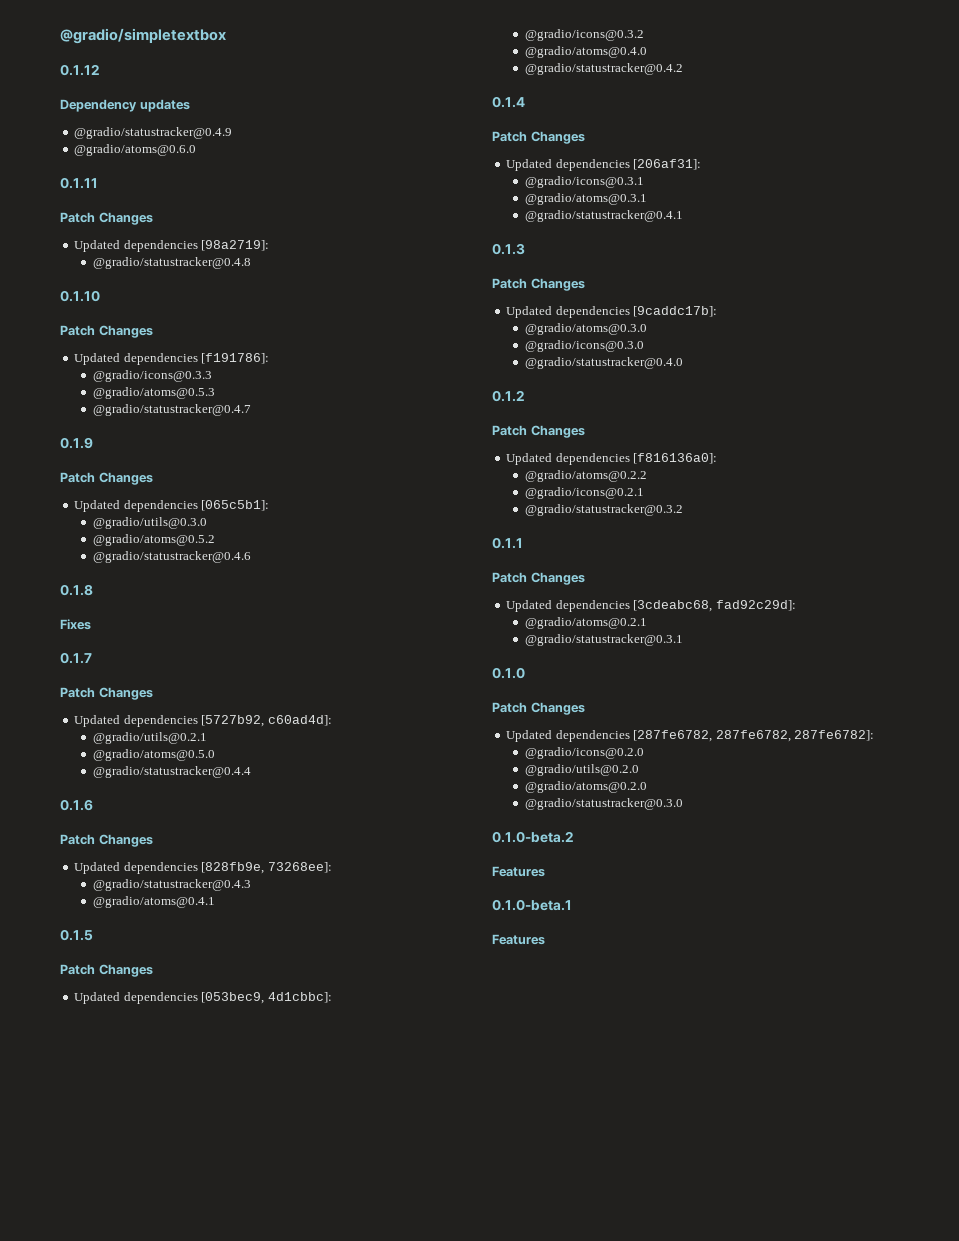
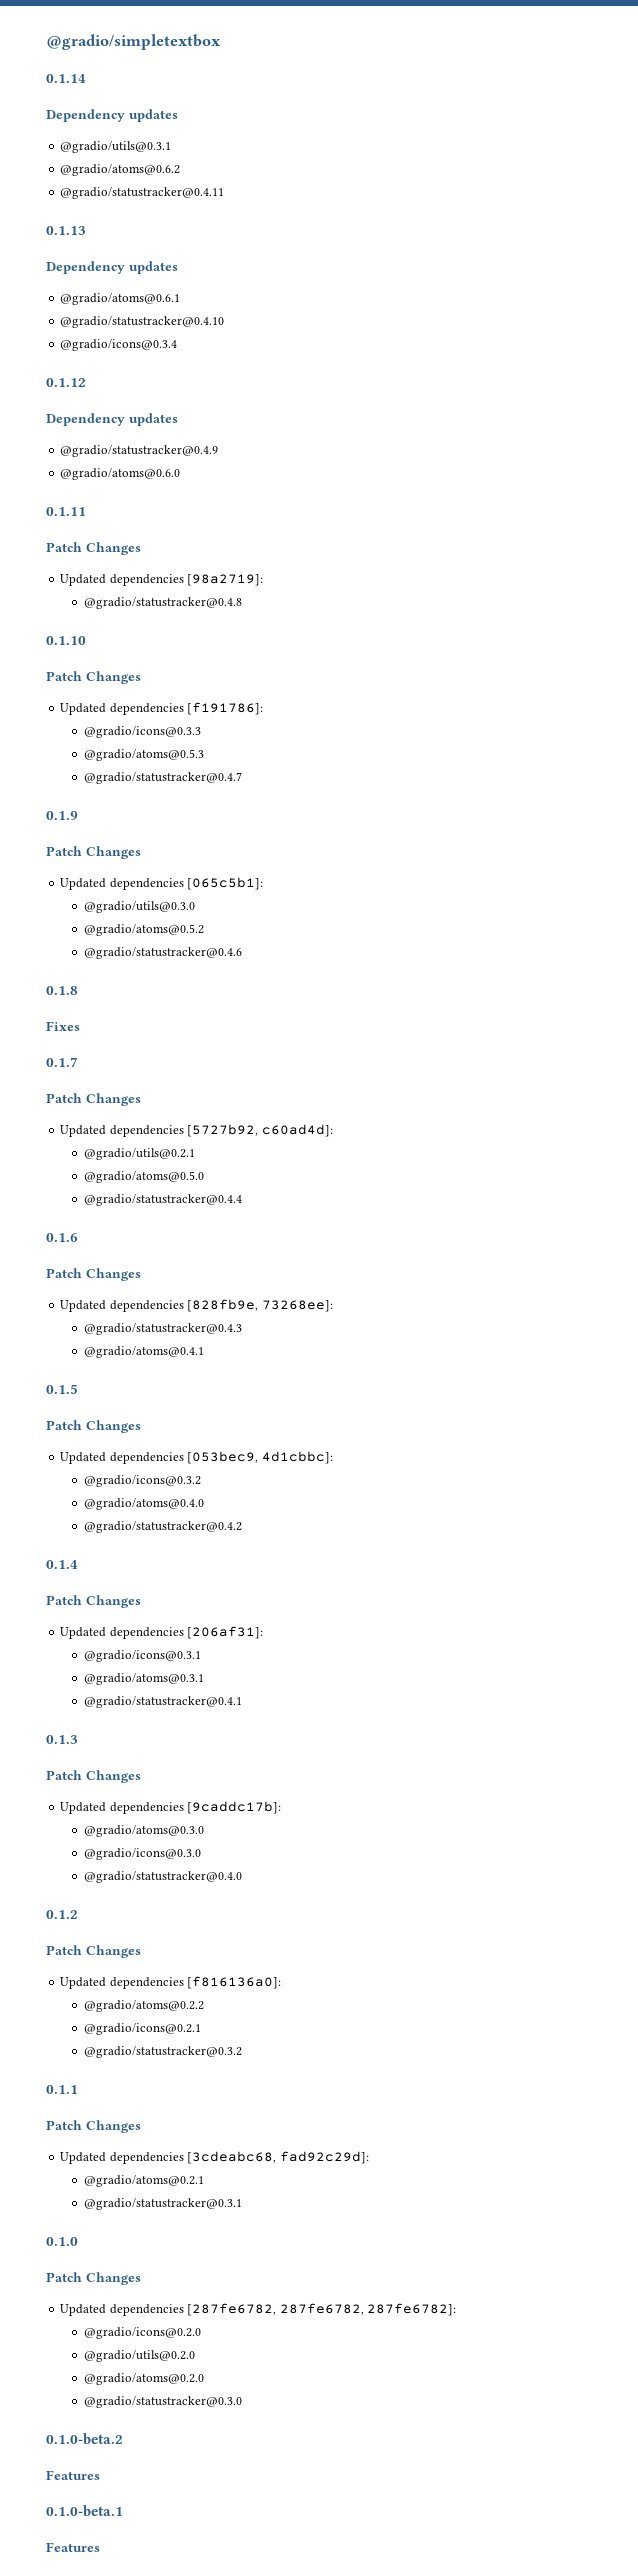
(226, 36) none -> [46,74,86,83] [46,109,178,122] [60,141,172,153] [60,164,181,176] [60,187,225,199] [46,226,86,235] [46,261,178,274] [60,293,181,305] [60,316,225,328] [60,339,178,351] // 0.1.14 // Dependency updates // @gradio/utils@0.3.1 // @gradio/atoms@0.6.2 // @gradio/statustracker@0.4.11 // 0.1.13 // Dependency updates // @gradio/atoms@0.6.1 // @gradio/statustracker@0.4.10 // @gradio/icons@0.3.4

